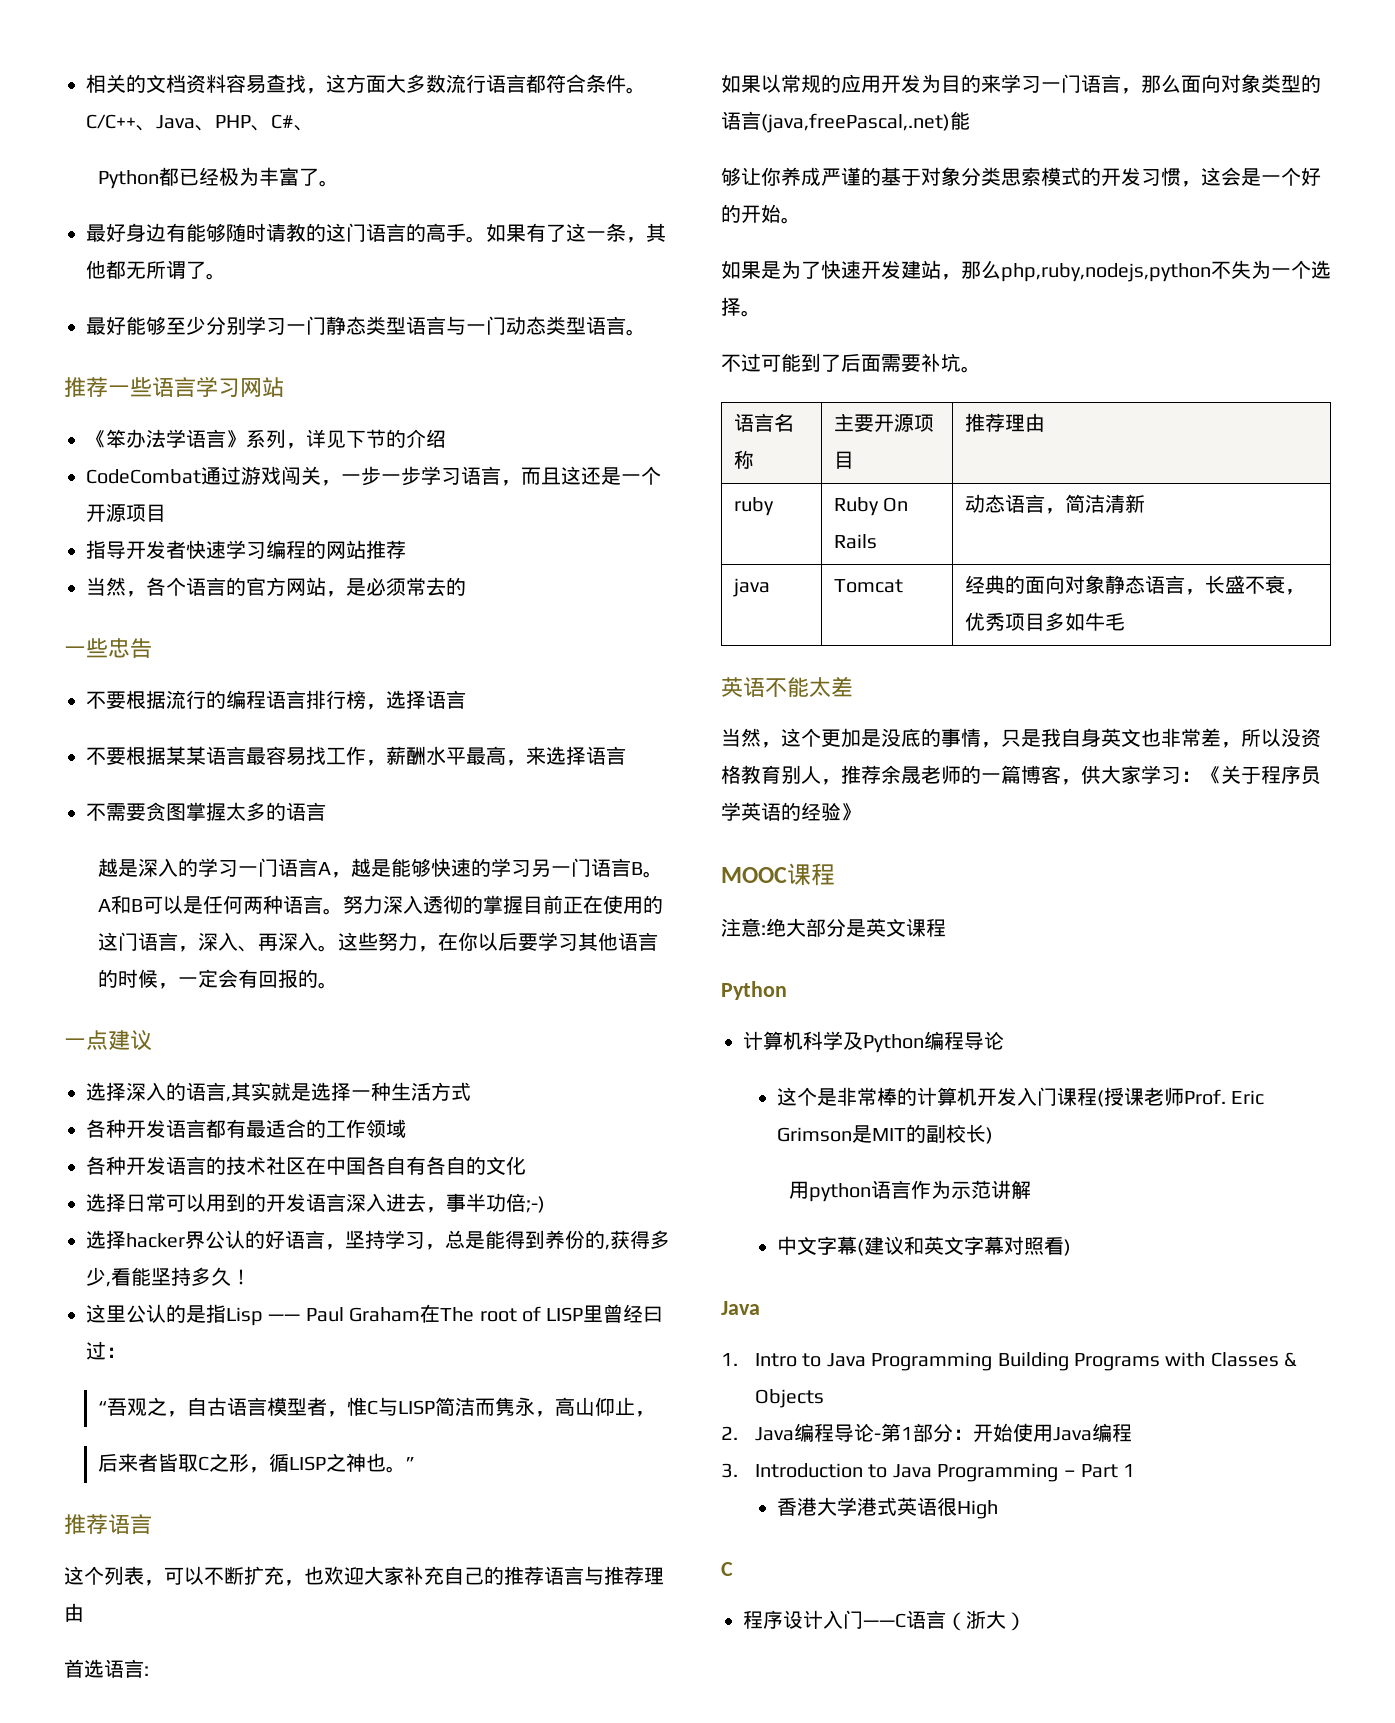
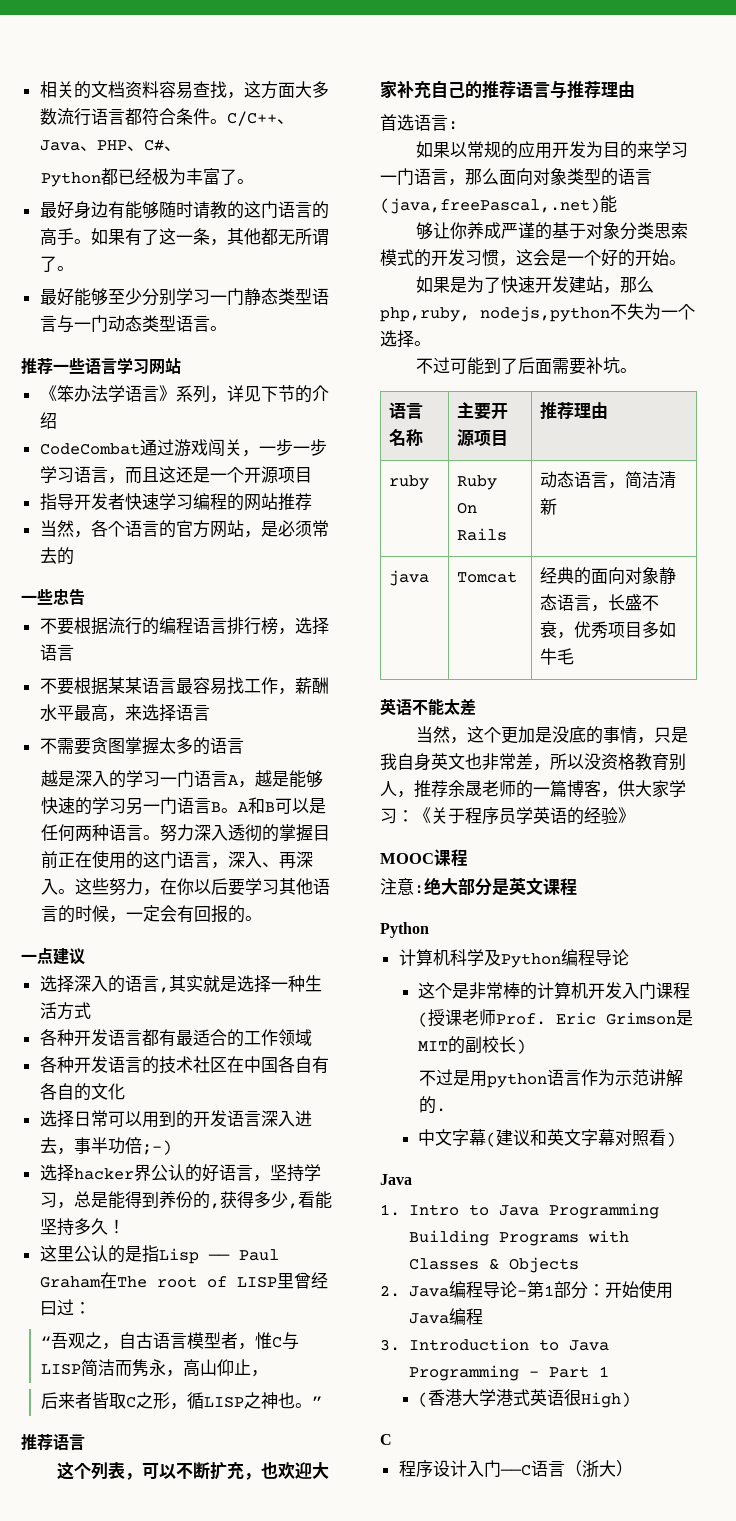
[1001,263,1211,282] php,ruby,nodejs,python -> [380,306,610,322] php,ruby, nodejs,python
(993, 1135) none -> [419,1069,471,1086] 不过是
(1031, 1189) none -> [419,1096,447,1114] 的.
(1136, 1470) none -> [418,1392,429,1407] (
[956,1500,998,1519] High -> [581,1392,632,1408] High)

